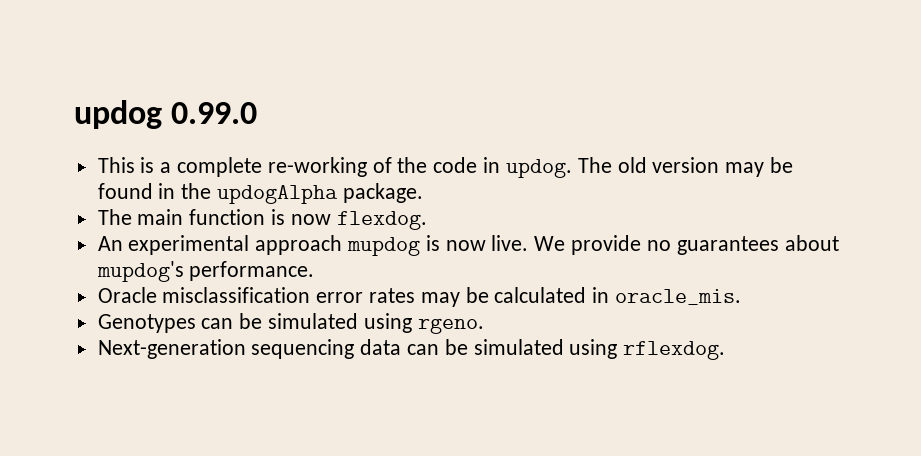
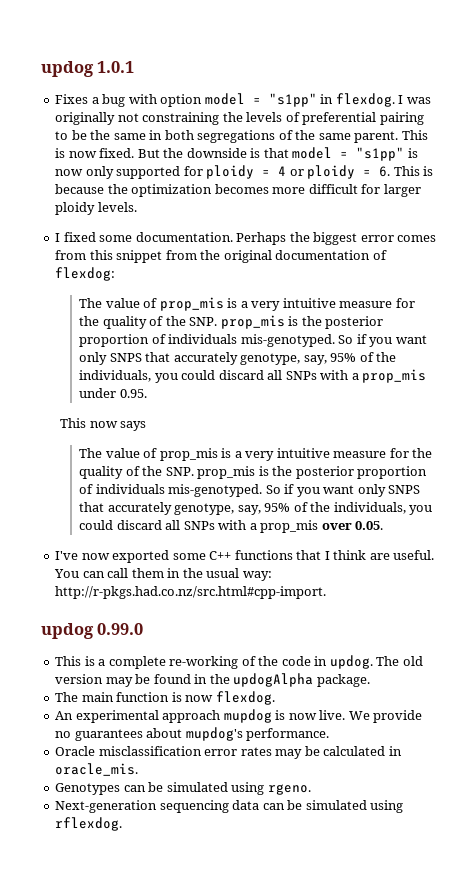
[74,100,162,129] updog -> [41,61,135,77] [55,93,431,107] [55,112,424,125] [55,130,428,143] [55,147,418,161] [55,165,434,179] [55,184,421,197] [55,202,137,215] [55,232,437,245] [55,250,387,263] [55,267,116,281] [79,297,415,311] [79,315,384,329] [79,334,427,347] [79,352,397,365] [79,369,427,383] [79,388,147,398] [60,418,147,431] [79,448,433,461] [79,466,428,479] [79,484,421,497] [79,502,433,515] [79,520,384,533] [55,550,435,563] [54,568,272,581] [55,586,327,599] [41,623,94,639] updog 1.0.1 // Fixes a bug with option model = "s1pp" in flexdog. I was originally not constraining the levels of preferential pairing to be the same in both segregations of the same parent. This is now fixed. But the downside is that model = "s1pp" is now only supported for ploidy = 4 or ploidy = 6. This is because the optimization becomes more difficult for larger ploidy levels. // I fixed some documentation. Perhaps the biggest error comes from this snippet from the original documentation of flexdog: // The value of prop_mis is a very intuitive measure for the quality of the SNP. prop_mis is the posterior proportion of individuals mis-genotyped. So if you want only SNPS that accurately genotype, say, 95% of the individuals, you could discard all SNPs with a prop_mis under 0.95. // This now says // The value of prop_mis is a very intuitive measure for the quality of the SNP. prop_mis is the posterior proportion of individuals mis-genotyped. So if you want only SNPS that accurately genotype, say, 95% of the individuals, you could discard all SNPs with a prop_mis over 0.05. // I've now exported some C++ functions that I think are useful. You can call them in the usual way: http://r-pkgs.had.co.nz/src.html#cpp-import. // updog

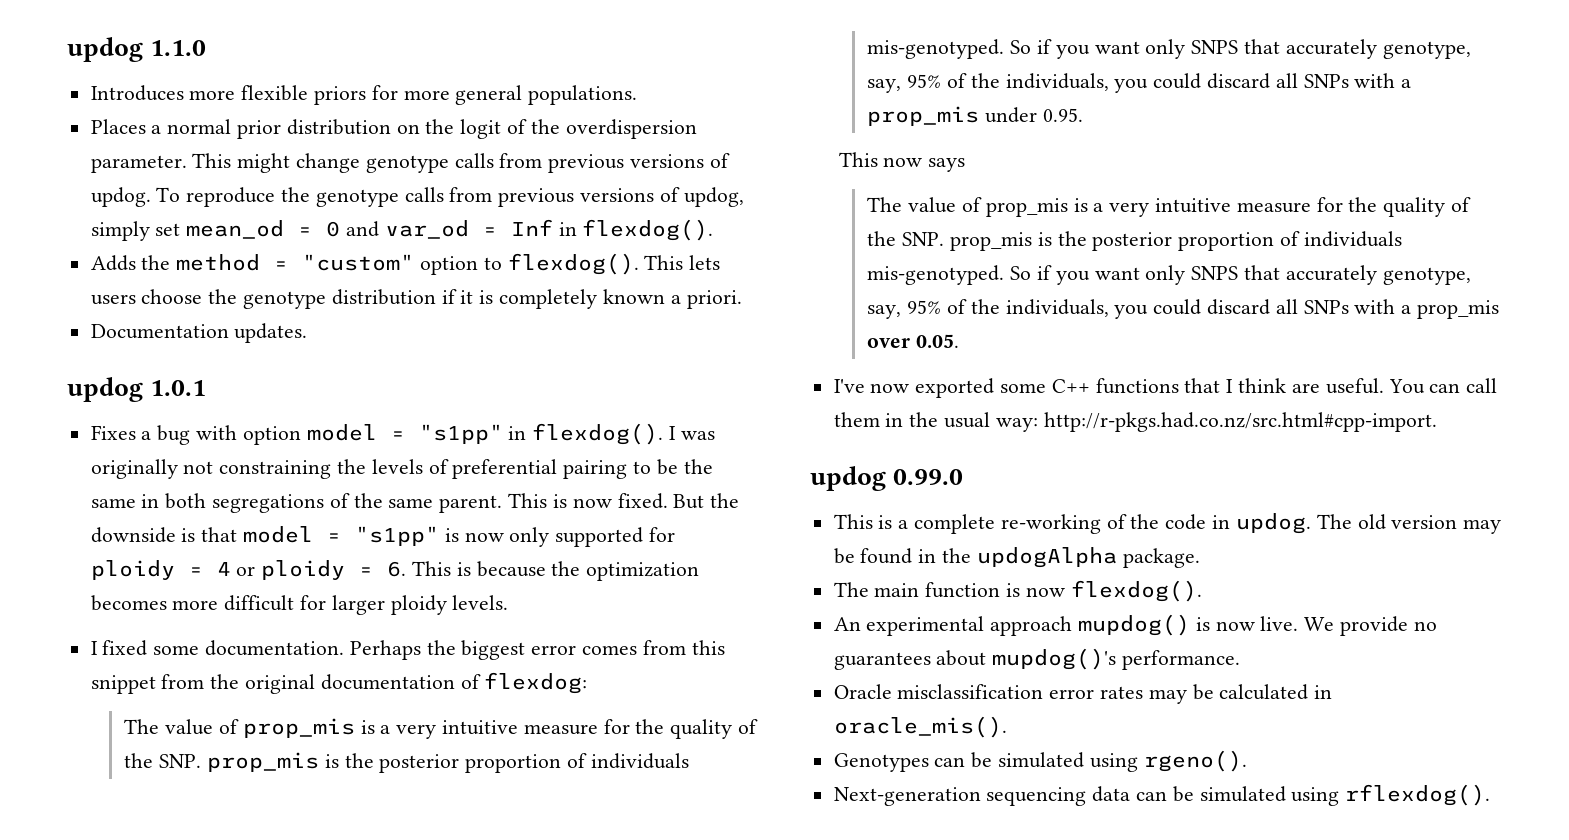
[41,61,94,77] updog -> [67,37,207,62] [90,85,638,105] [90,119,697,139] [90,153,730,173] [90,187,744,207] [90,219,714,241] [90,253,721,275] [90,289,742,309] [90,323,308,343] [67,377,143,402] updog 1.1.0 // Introduces more flexible priors for more general populations. // Places a normal prior distribution on the logit of the overdispersion parameter. This might change genotype calls from previous versions of updog. To reproduce the genotype calls from previous versions of updog, simply set mean_od = 0 and var_od = Inf in flexdog(). // Adds the method = "custom" option to flexdog(). This lets users choose the genotype distribution if it is completely known a priori. // Documentation updates. // updog
[335,93,395,107] flexdog. -> [532,423,664,445] flexdog().
[215,691,275,705] flexdog. -> [1070,580,1202,602] flexdog().
[223,709,272,723] mupdog -> [1078,614,1191,636] mupdog()
[185,727,243,741] mupdog's -> [992,648,1117,670] mupdog()'s
[55,763,139,776] oracle_mis. -> [833,716,1007,738] oracle_mis().
[267,784,311,795] rgeno. -> [1143,750,1247,772] rgeno().
[55,817,123,831] rflexdog. -> [1345,784,1491,806] rflexdog().

